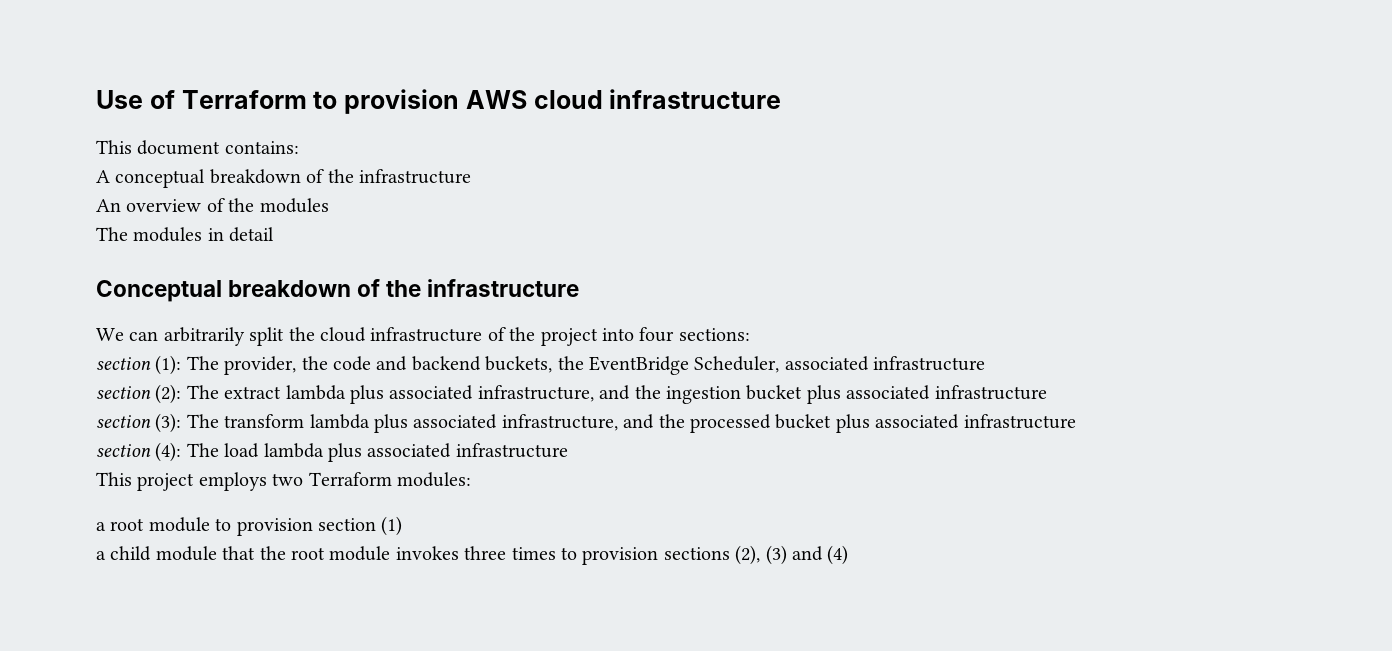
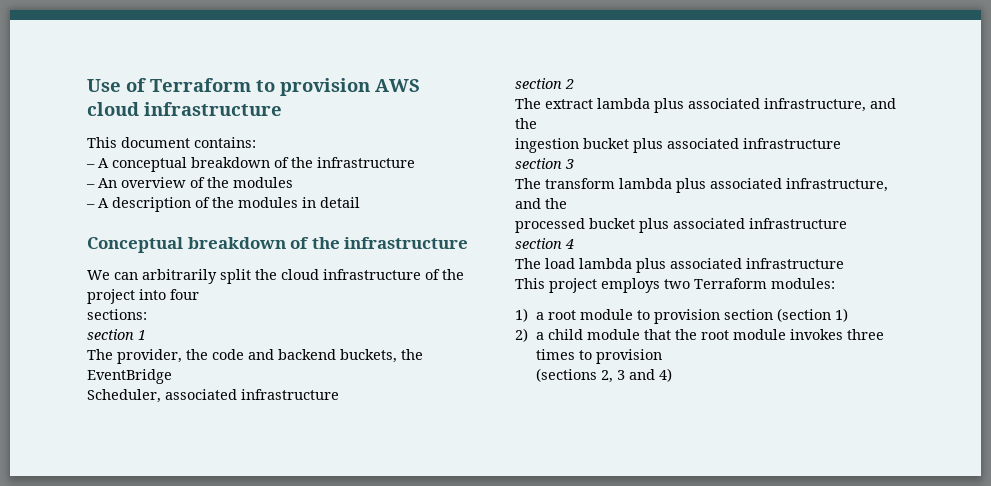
(299, 147) none -> [86,164,95,168] –
(471, 176) none -> [86,184,95,188] –
[96,227,128,241] The -> [86,197,234,212] – A description of the
(675, 334) none -> (199, 294) //
[155,355,182,375] (1): -> [138,330,146,340] 1 //
(689, 365) none -> (172, 376) //
[155,384,182,404] (2): -> [565,79,574,89] 2 //
(661, 392) none -> (537, 123) //
[155,413,182,433] (3): -> [565,159,574,169] 3 //
(685, 421) none -> (567, 203) //
[155,442,182,462] (4): -> [565,239,574,249] 4 //
(471, 479) none -> [515,308,528,322] 1)
[381,516,403,536] (1) // -> [777,308,849,322] [515,328,528,342] (section 1) // 2)
[663,545,849,565] sections (2), (3) and (4) -> [536,368,673,383] // (sections 2, 3 and 4)

